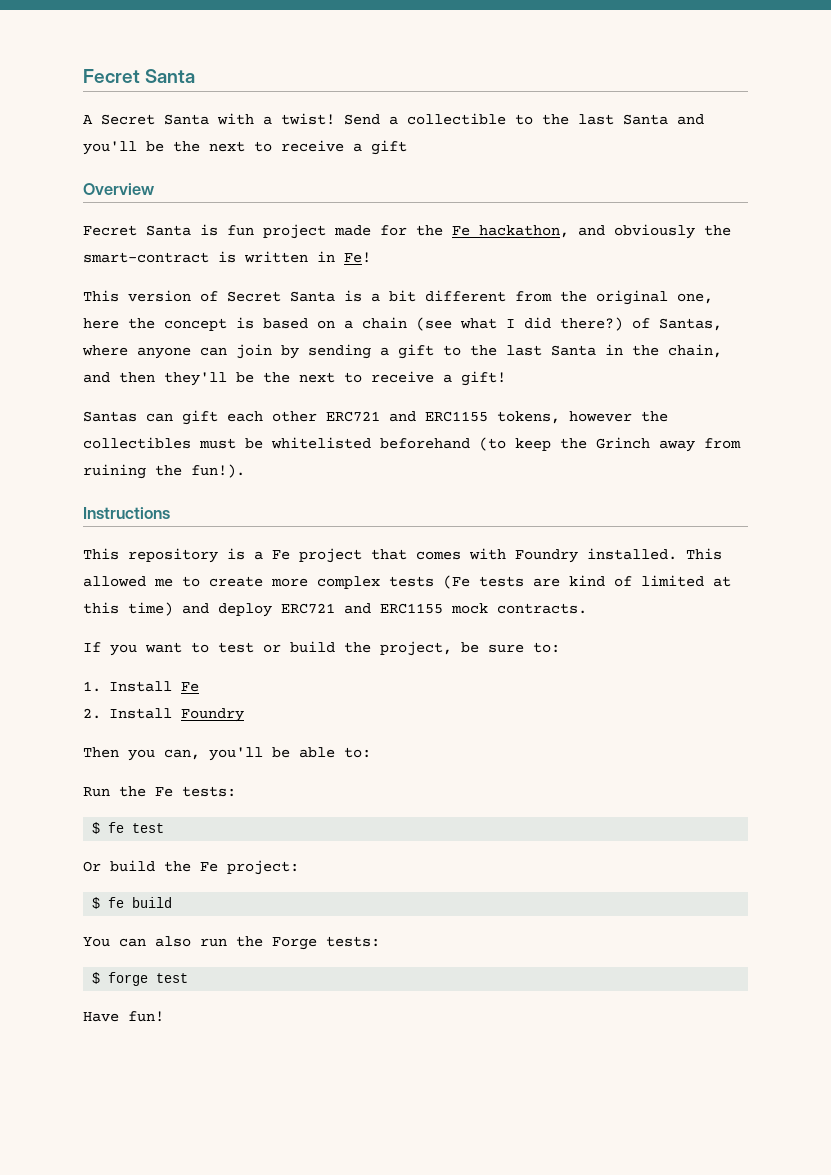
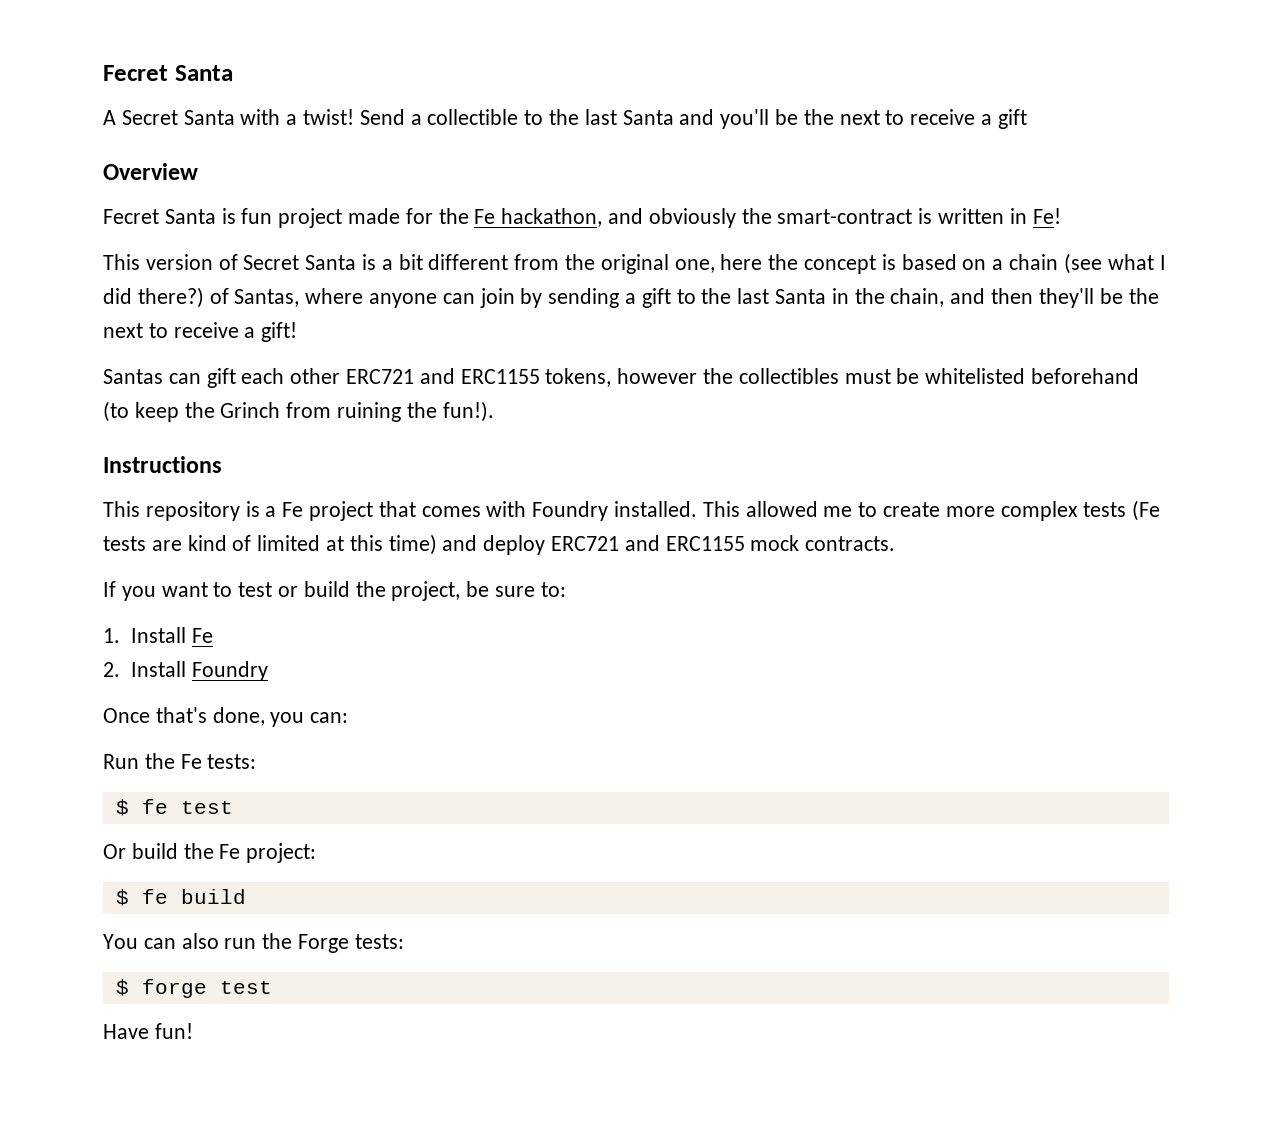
[659,440,695,452] away -> (281, 410) none
[83,747,371,761] Then you can, you'll be able to: -> [103,707,349,727] Once that's done, you can:

